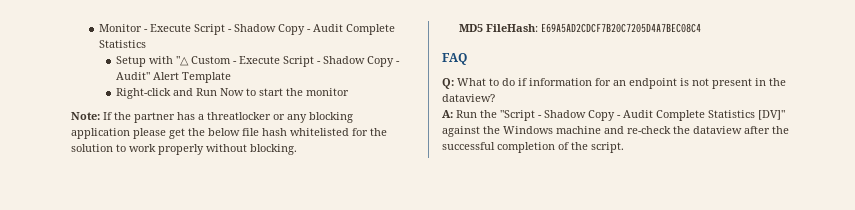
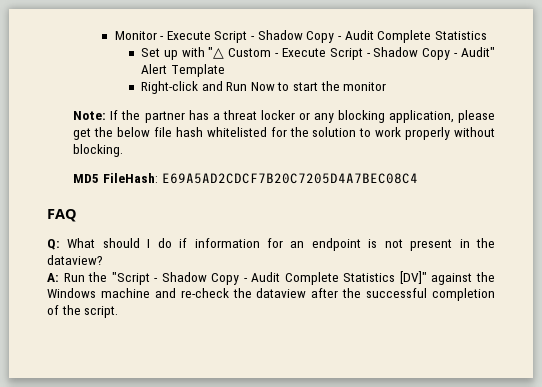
[115,56,146,67] Setup -> [140,48,178,60] Set up
[206,112,271,120] threatlocker -> [222,110,295,120] threat locker
[70,128,130,139] application -> [388,110,454,123] application,
[489,78,499,86] to -> [102,238,151,248] should I

